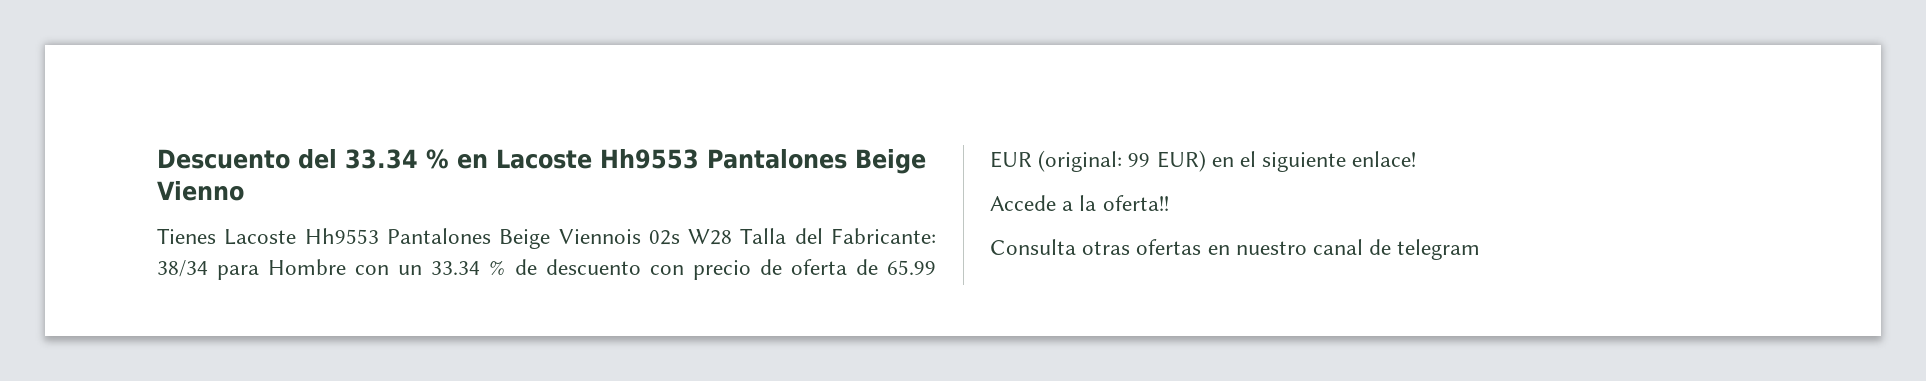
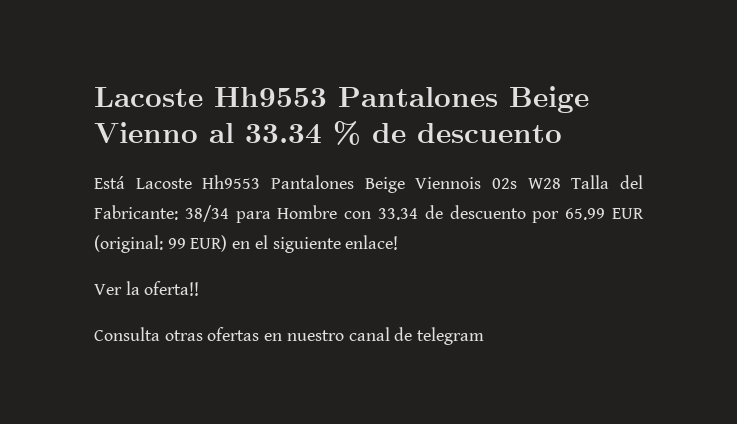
[157,149,488,169] Descuento del 33.34 % en -> (94, 97) none
[157,228,216,244] // Tienes -> [209,121,562,145] [94,176,125,189] al 33.34 % de descuento // Está
[398,259,878,280] un 33.34 % de descuento con precio de oferta de -> [378,205,560,223] 33.34 de descuento por
[990,195,1074,211] Accede a -> [94,284,122,295] Ver

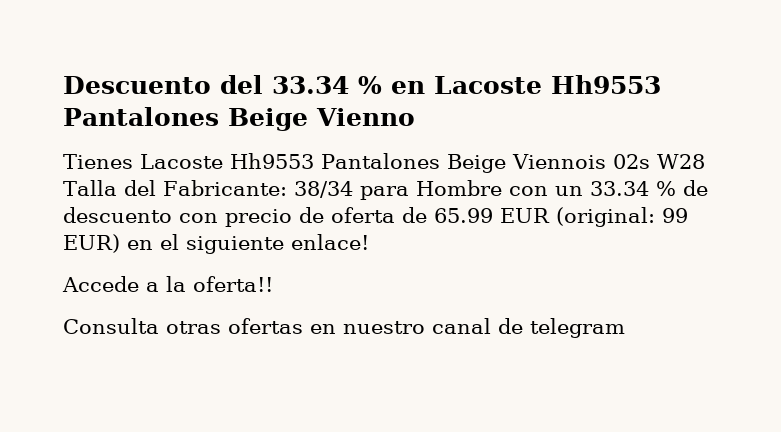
(94, 97) none -> [63,75,425,94] Descuento del 33.34 % en
[209,121,562,145] [94,176,125,189] al 33.34 % de descuento // Está -> [63,154,133,169] // Tienes
[378,205,560,223] 33.34 de descuento por -> [554,180,708,196] [63,207,427,227] un 33.34 % de descuento con precio de oferta de
[94,284,122,295] Ver -> [62,276,159,292] Accede a

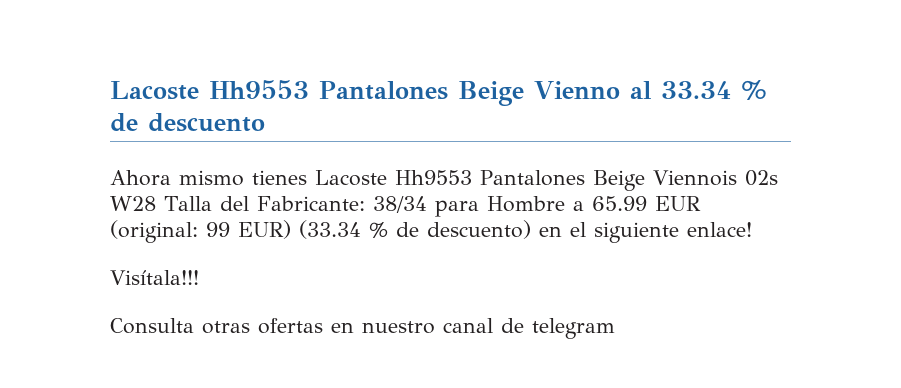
[63,75,425,94] Descuento del 33.34 % en -> (110, 90) none
[63,154,133,169] // Tienes -> [629,80,767,100] [110,113,265,132] [110,170,307,186] al 33.34 % de descuento // Ahora mismo tienes
[508,180,708,196] [63,207,427,227] con un 33.34 % de descuento con precio de oferta de -> [572,201,584,211] a
(120, 243) none -> [299,220,531,239] (33.34 % de descuento)
[62,276,273,292] Accede a la oferta!! -> [110,270,199,285] Visítala!!!

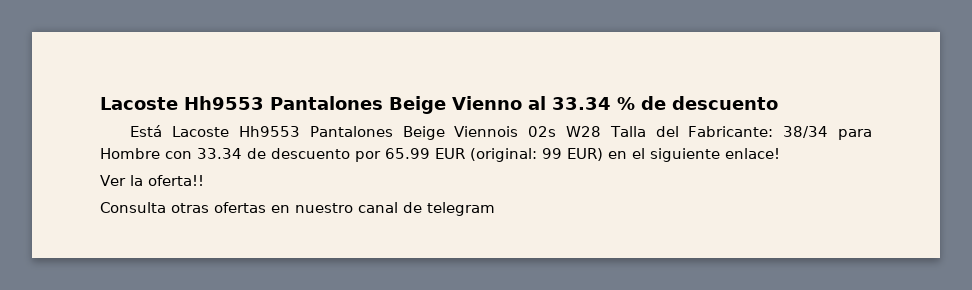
[110,170,307,186] Ahora mismo tienes -> [130,125,163,137] Está
[572,201,584,211] a -> [165,148,381,162] con 33.34 de descuento por
[299,220,531,239] (33.34 % de descuento) -> (603, 154) none
[110,270,199,285] Visítala!!! -> [100,175,204,186] Ver la oferta!!

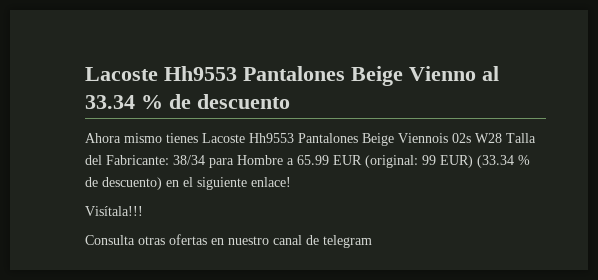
[130,125,163,137] Está -> [85,133,198,143] Ahora mismo tienes
[165,148,381,162] con 33.34 de descuento por -> [287,158,294,165] a
(603, 154) none -> [477,155,530,168] [85,177,162,190] (33.34 % de descuento)
[100,175,204,186] Ver la oferta!! -> [85,206,143,216] Visítala!!!

